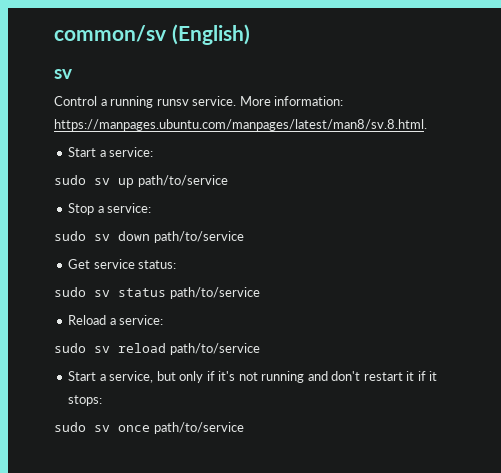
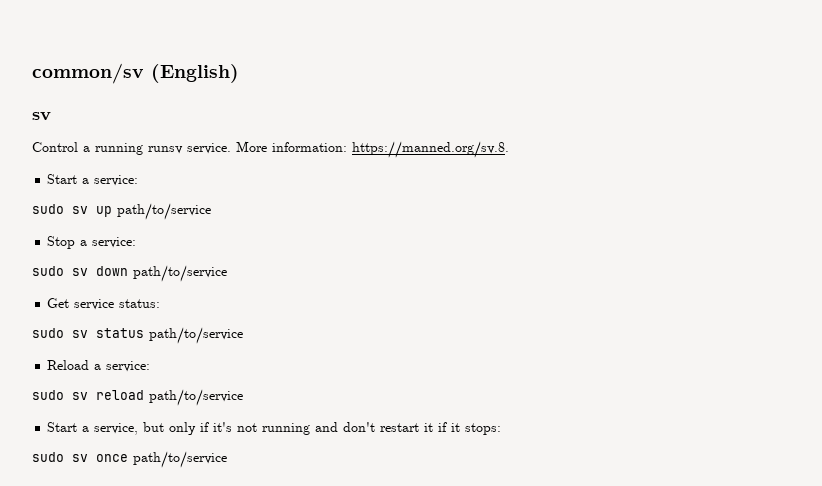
[54,119,427,131] https://manpages.ubuntu.com/manpages/latest/man8/sv.8.html. -> [352,141,509,158] https://manned.org/sv.8.

